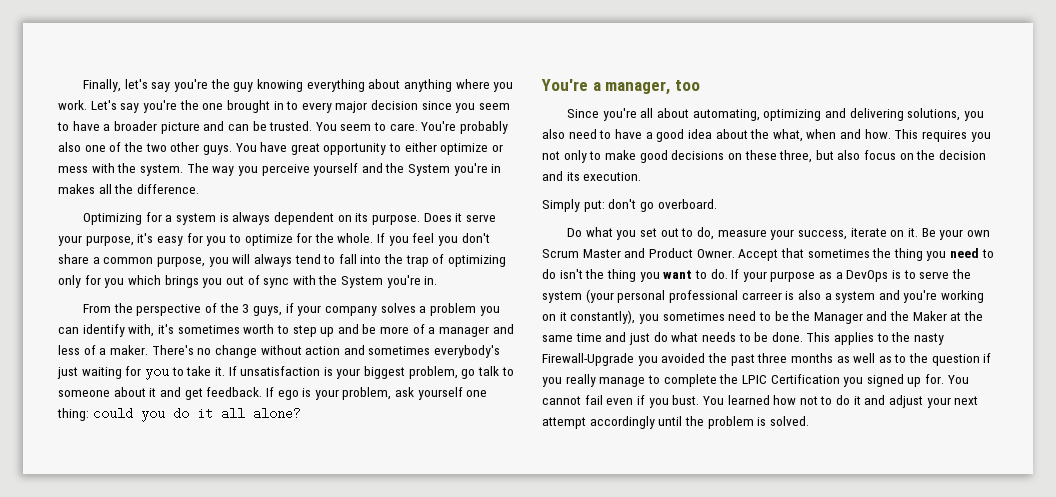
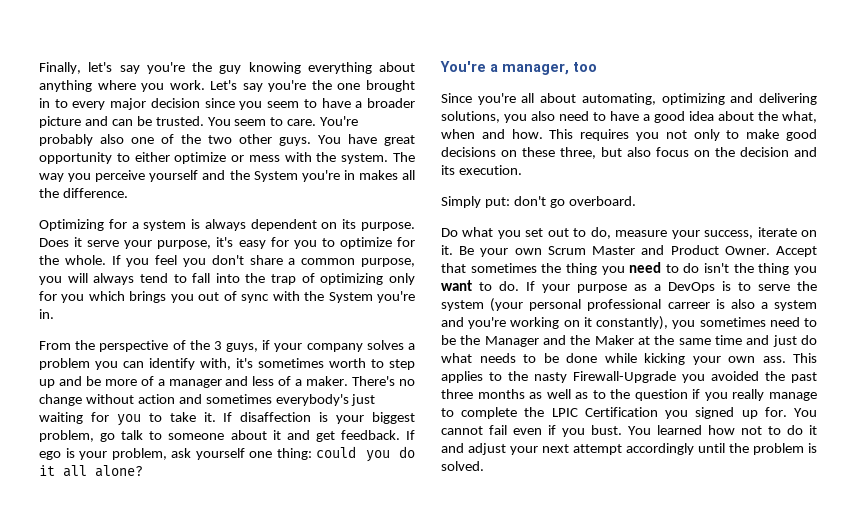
[240,366,321,376] unsatisfaction -> [240,412,312,422] disaffection
[771,332,803,342] done. -> [566,353,786,365] done while kicking your own ass.

